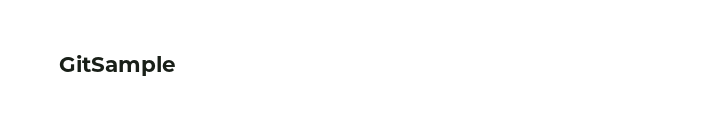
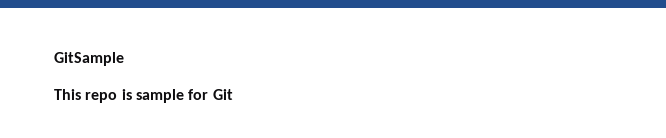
(176, 65) none -> [54,89,233,103] // This repo is sample for Git

